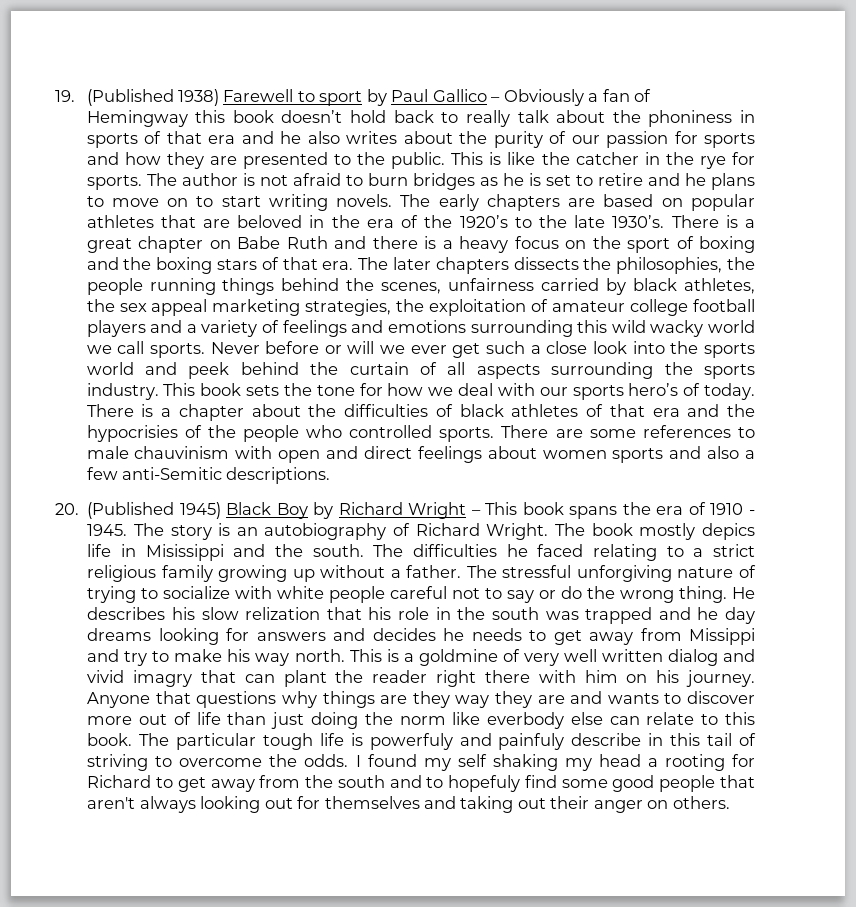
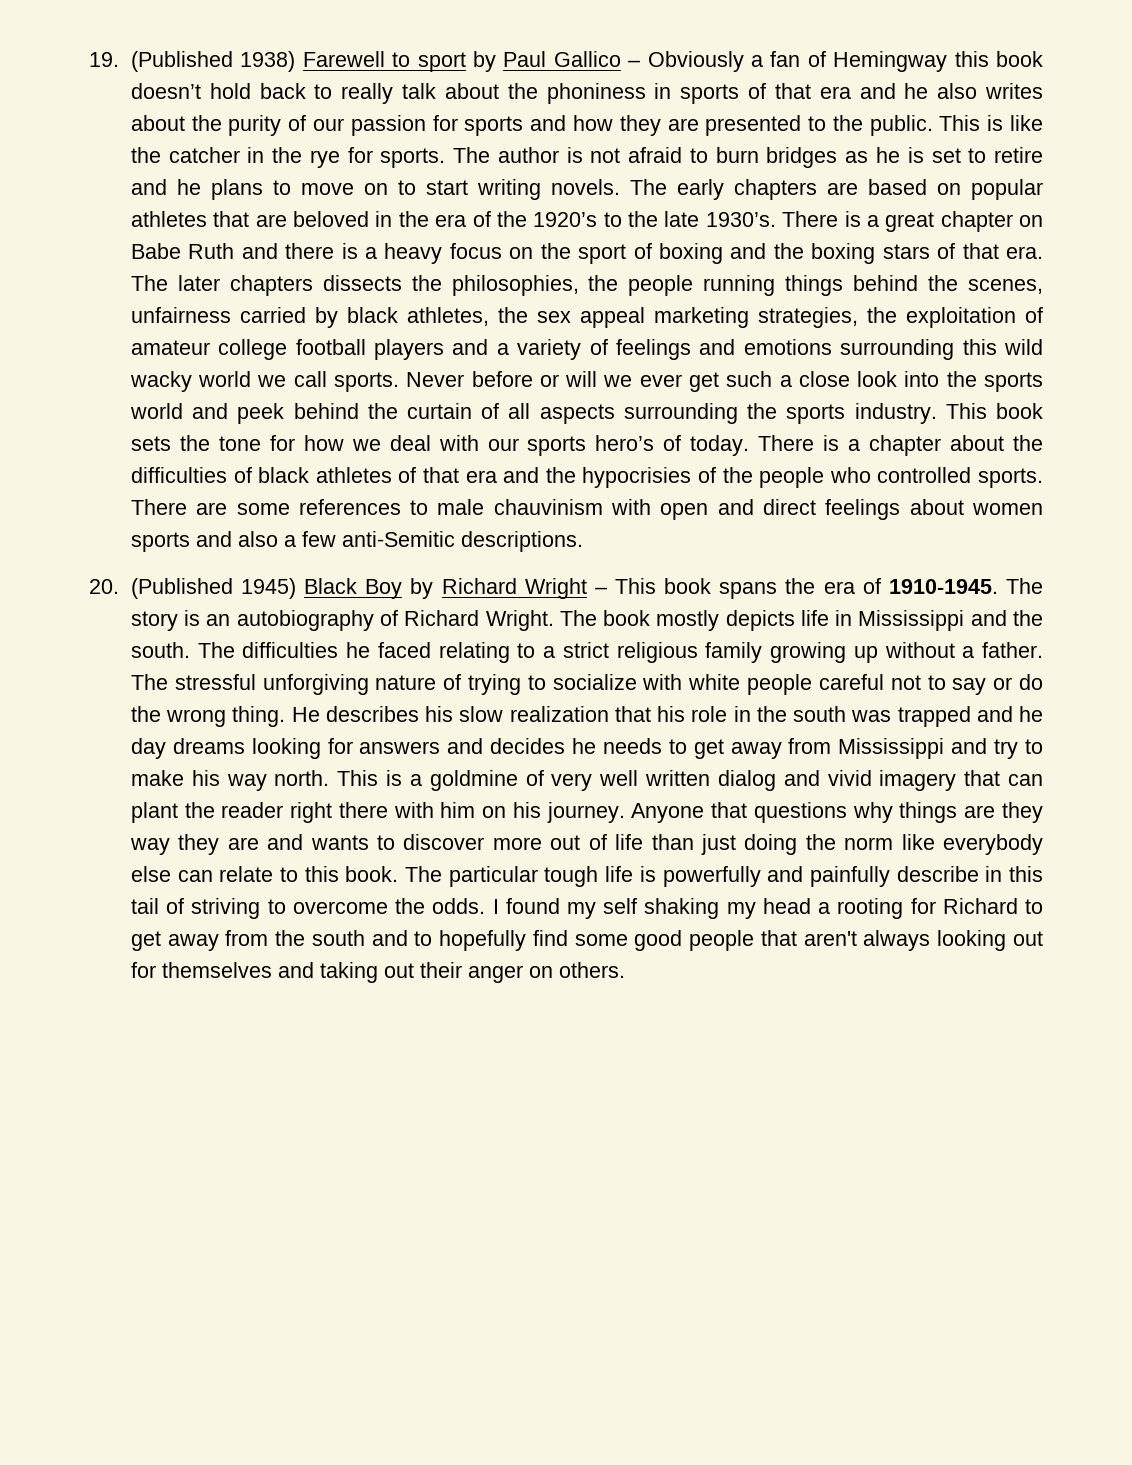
[710,503,755,515] [87,524,128,536] 1910 - 1945. -> [888,579,998,594] 1910-1945.
[702,523,756,540] depics -> [725,610,795,631] depicts
[145,544,224,561] Misissippi -> [858,610,965,631] Mississippi
[245,607,321,620] relization -> [509,706,609,722] realization
[689,628,755,645] Missippi -> [838,738,945,759] Mississippi
[133,670,193,687] imagry -> [879,770,957,791] imagery
[487,712,565,729] everbody -> [943,834,1043,855] everybody
[369,733,565,750] powerfuly and painfuly -> [662,866,890,887] powerfully and painfully
[448,775,521,792] hopefuly -> [439,930,527,951] hopefully

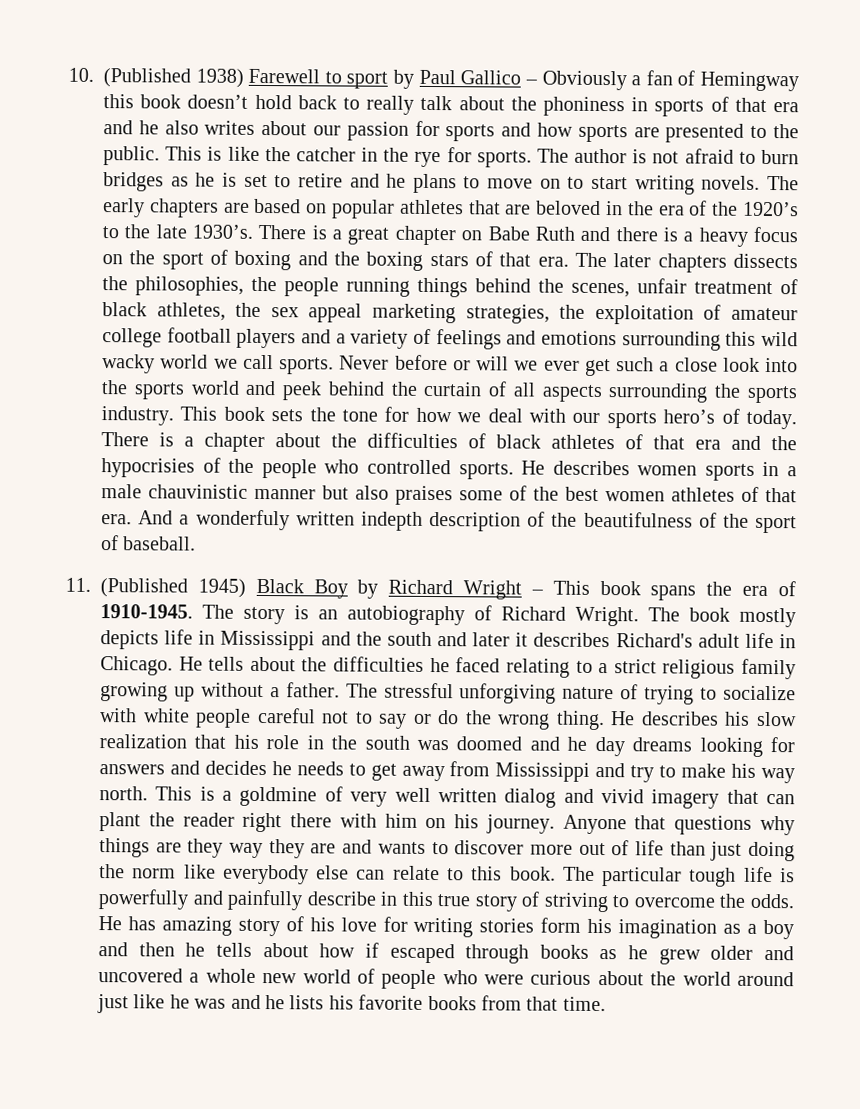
[89,52,119,67] 19. -> [68,67,94,82] 10.
[191,115,307,136] the purity of -> (308, 128) none
[619,115,661,136] they -> [577,124,628,143] sports
[130,307,338,328] unfairness carried by -> [637,278,798,295] unfair treatment of
[130,499,1044,520] [130,531,583,552] [89,579,119,594] There are some references to male chauvinism with open and direct feelings about women sports and also a few anti-Semitic descriptions. // 20. -> [521,460,798,481] [101,484,797,506] [101,509,797,534] [101,535,197,551] [65,577,91,592] He describes women sports in a male chauvinistic manner but also praises some of the best women athletes of that era. And a wonderfuly written indepth description of the beautifulness of the sport of baseball. // 11.
[130,642,235,658] south. The -> [386,631,796,649] [100,656,328,676] south and later it describes Richard's adult life in Chicago. He tells about the
[897,706,971,727] trapped -> [456,736,523,751] doomed
[130,898,159,914] tail -> [437,894,517,912] true story
[492,898,1043,919] [130,930,1043,951] [130,962,625,983] I found my self shaking my head a rooting for Richard to get away from the south and to hopefully find some good people that aren't always looking out for themselves and taking out their anger on others. -> [98,916,794,940] [98,942,794,965] [98,968,794,990] [97,994,606,1014] He has amazing story of his love for writing stories form his imagination as a boy and then he tells about how if escaped through books as he grew older and uncovered a whole new world of people who were curious about the world around just like he was and he lists his favorite books from that time.

